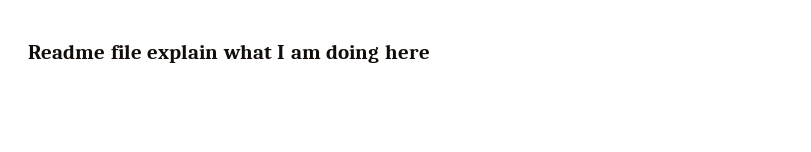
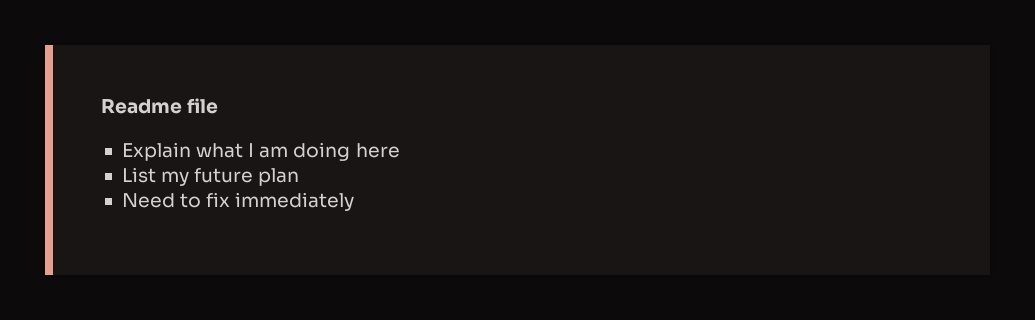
[147,44,219,63] explain -> [121,142,191,161] // Explain
(430, 51) none -> [121,167,300,186] [121,192,355,211] // List my future plan // Need to fix immediately

